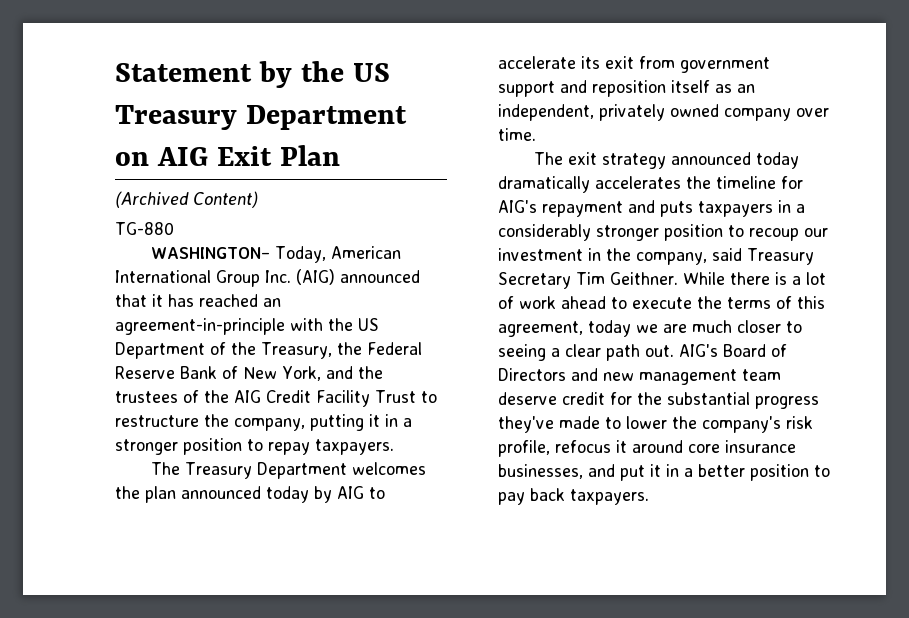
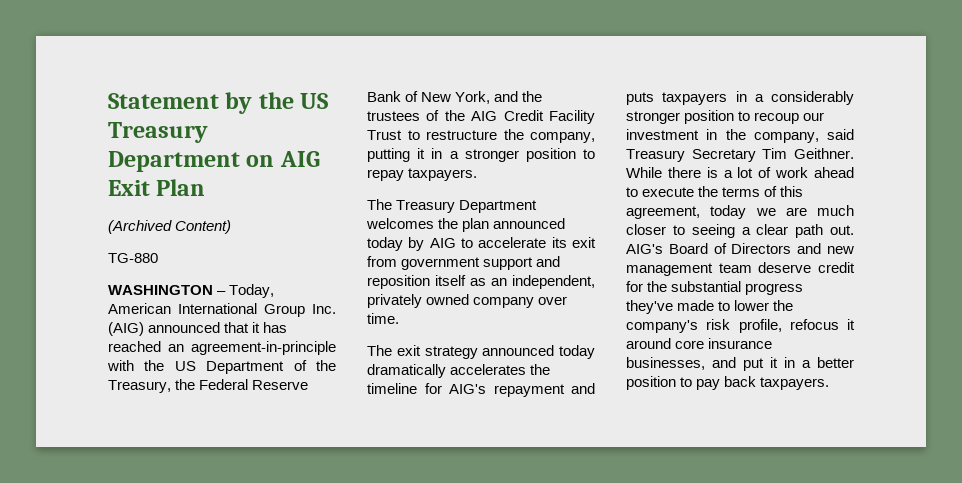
[150,247,270,259] WASHINGTON– -> [108,285,227,295] WASHINGTON –

